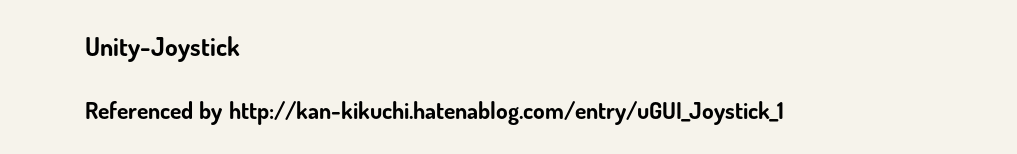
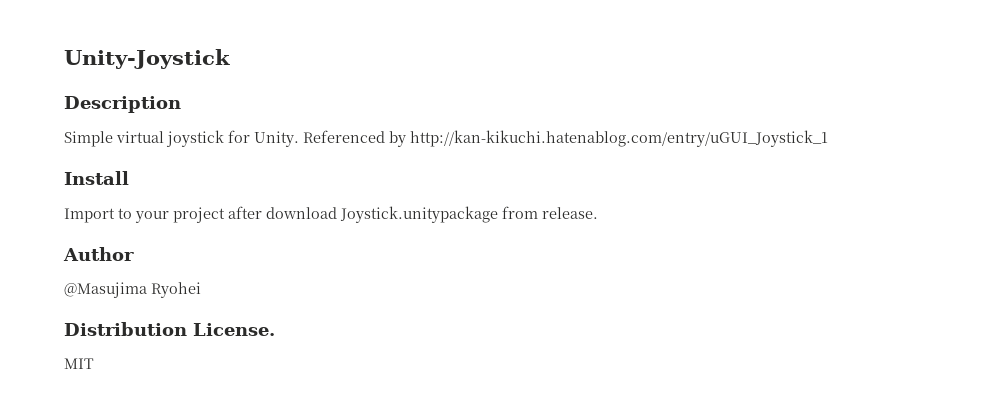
[85,101,784,125] Referenced by http://kan-kikuchi.hatenablog.com/entry/uGUI_Joystick_1 -> [64,96,181,113] [64,130,828,147] [64,171,129,185] [64,206,598,223] [63,247,134,261] [64,282,201,298] [64,322,275,336] [64,358,94,369] Description // Simple virtual joystick for Unity. Referenced by http://kan-kikuchi.hatenablog.com/entry/uGUI_Joystick_1 // Install // Import to your project after download Joystick.unitypackage from release. // Author // @Masujima Ryohei // Distribution License. // MIT

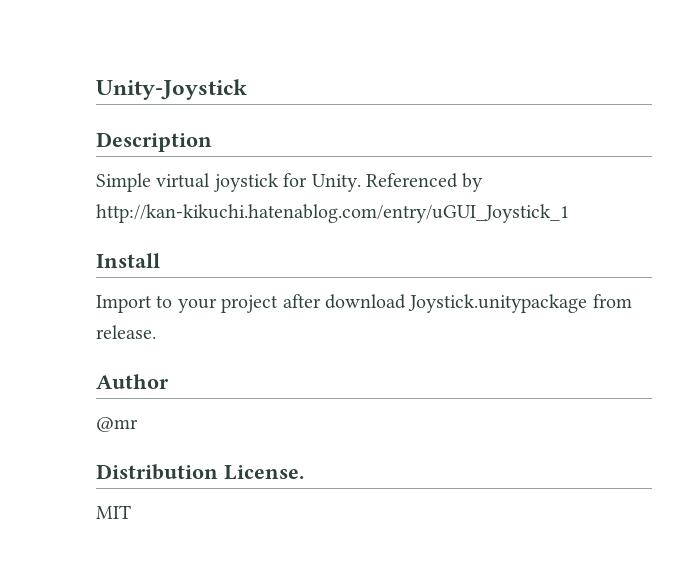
[64,282,201,298] @Masujima Ryohei -> [96,417,138,432] @mr

